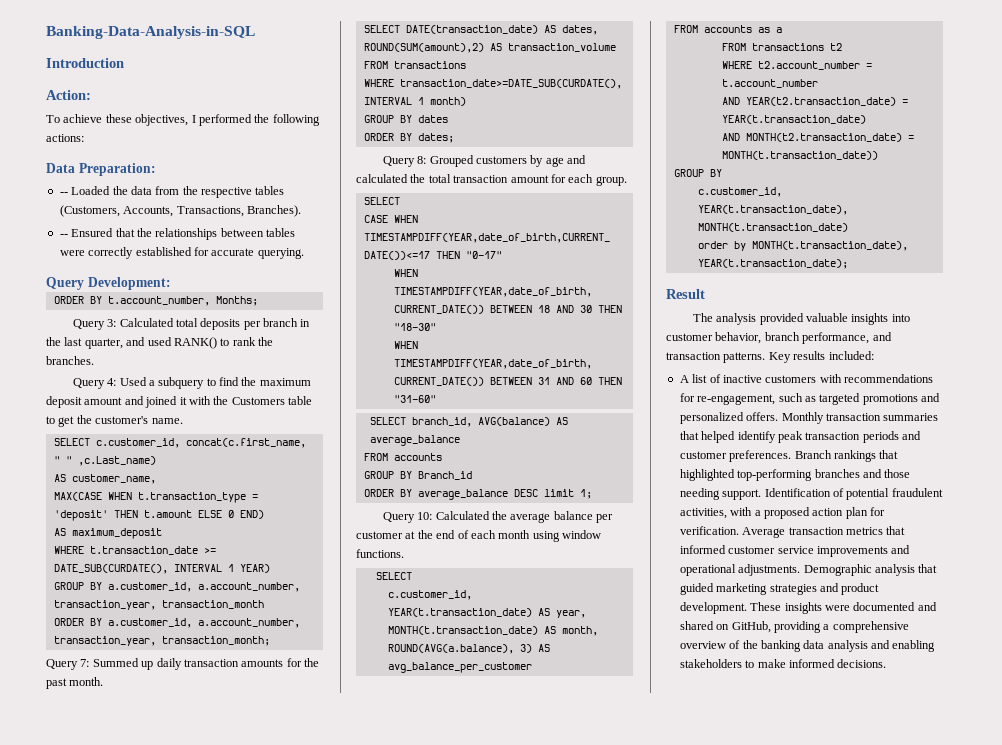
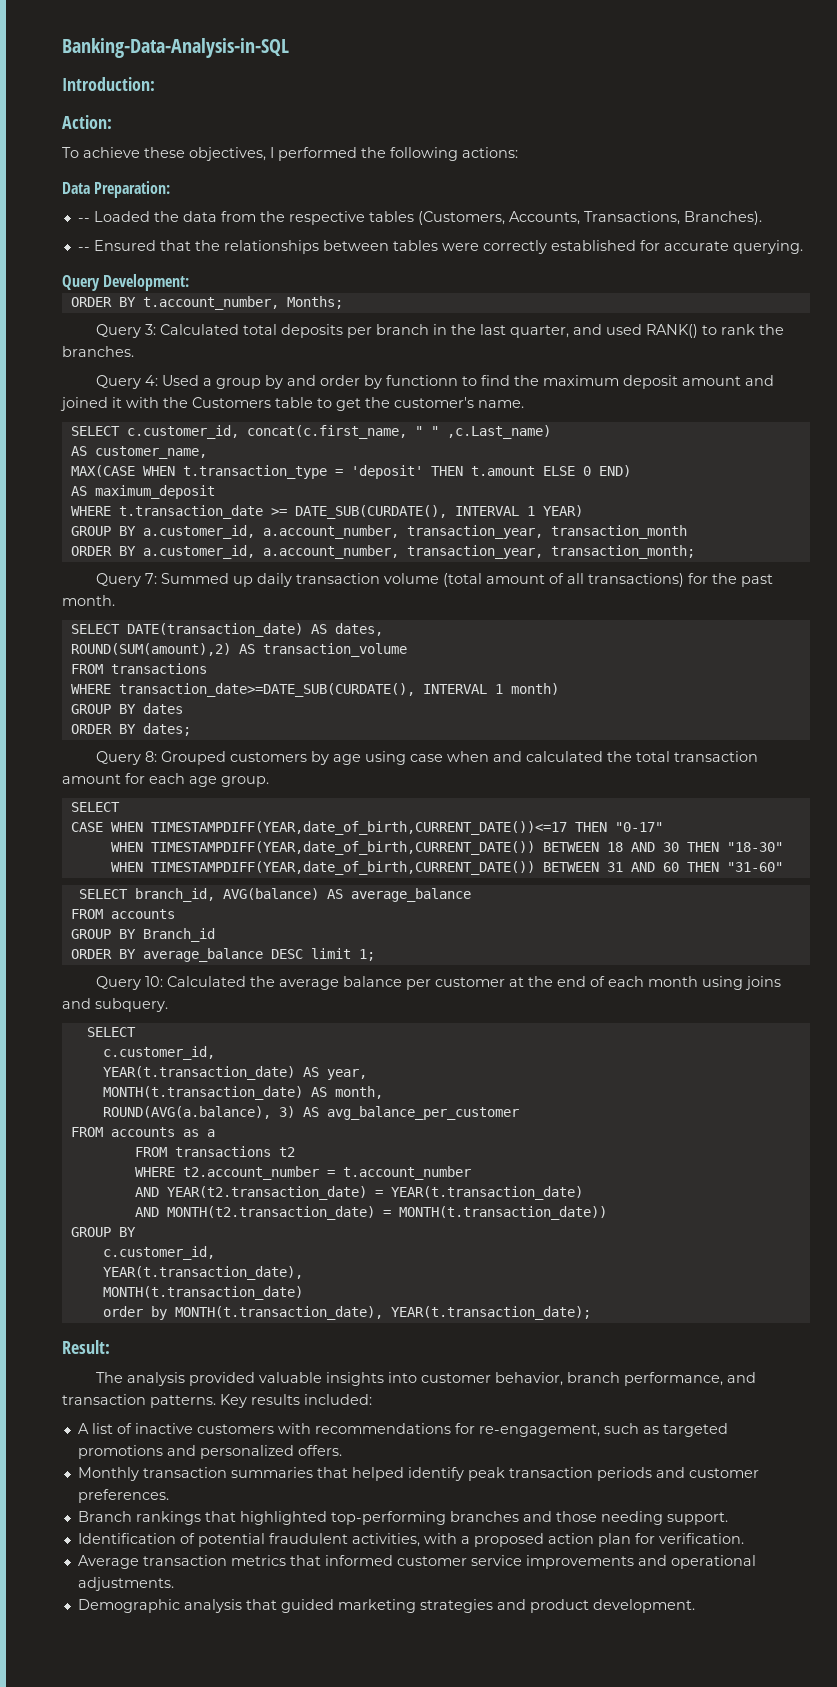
[46,58,124,68] Introduction -> [62,77,155,91] Introduction:
[158,377,205,389] subquery -> [216,375,459,389] group by and order by functionn
[241,659,284,667] amounts -> [384,573,685,587] volume (total amount of all transactions)
(564, 162) none -> [365,751,490,765] using case when
(594, 178) none -> [189,776,217,787] age
[562,530,601,539] [356,549,404,558] window functions. -> [745,976,782,990] [62,998,168,1012] joins and subquery.
[666,289,705,299] Result -> [62,1340,110,1354] Result:
(779, 416) none -> (342, 1450) //
(792, 456) none -> (169, 1496) //
(762, 494) none -> (728, 1518) //
(739, 530) none -> (744, 1538) //
(801, 570) none -> (174, 1584) //
[750,602,937,614] [679,621,909,633] [679,640,936,652] [679,659,887,668] These insights were documented and shared on GitHub, providing a comprehensive overview of the banking data analysis and enabling stakeholders to make informed decisions. -> (695, 1606) none

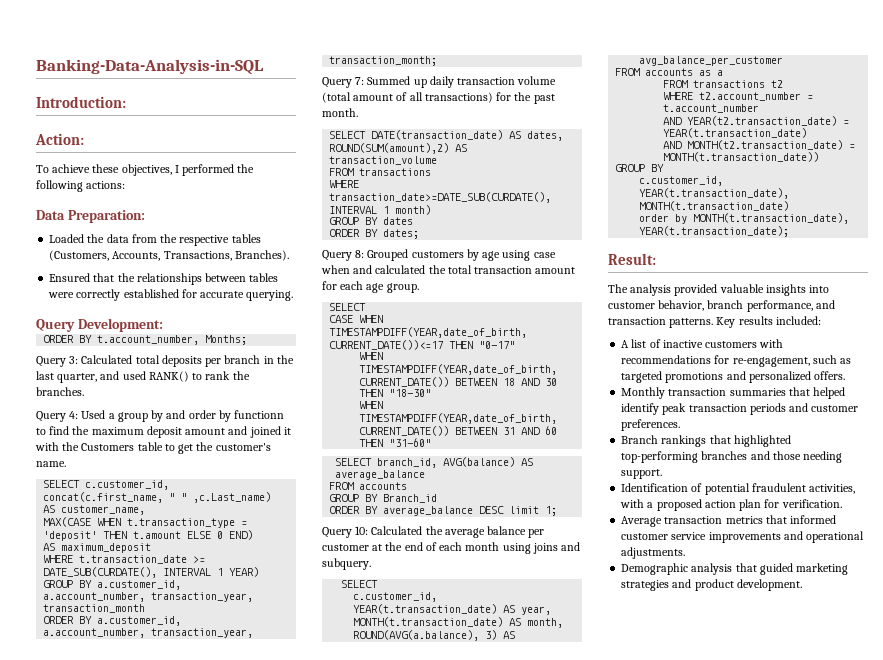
[77,218,90,222] -- -> (145, 216) none
[77,247,90,251] -- -> (289, 255) none

